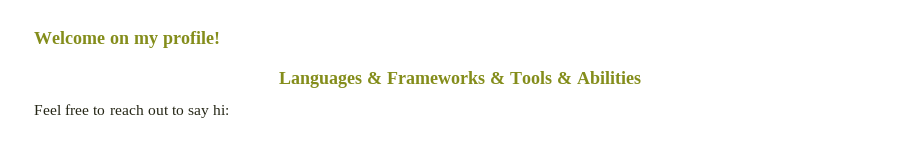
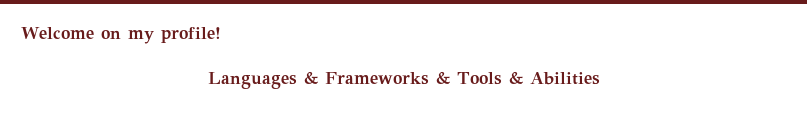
[34,104,230,118] // Feel free to reach out to say hi: -> (600, 78) none

